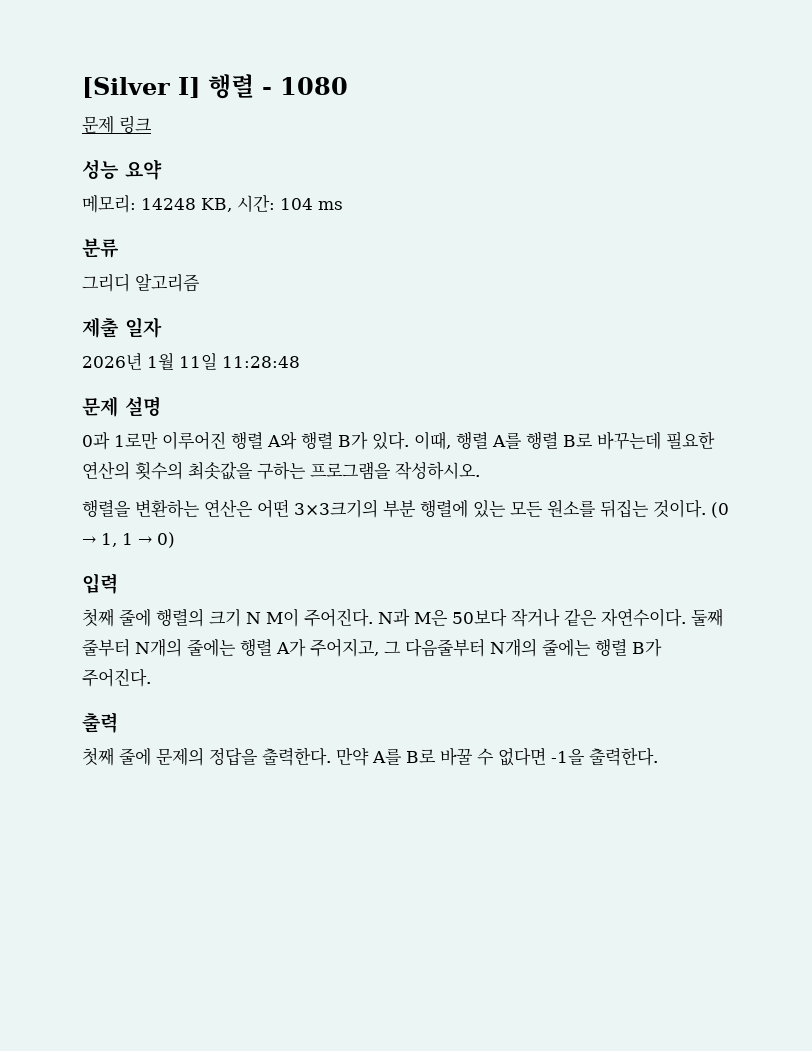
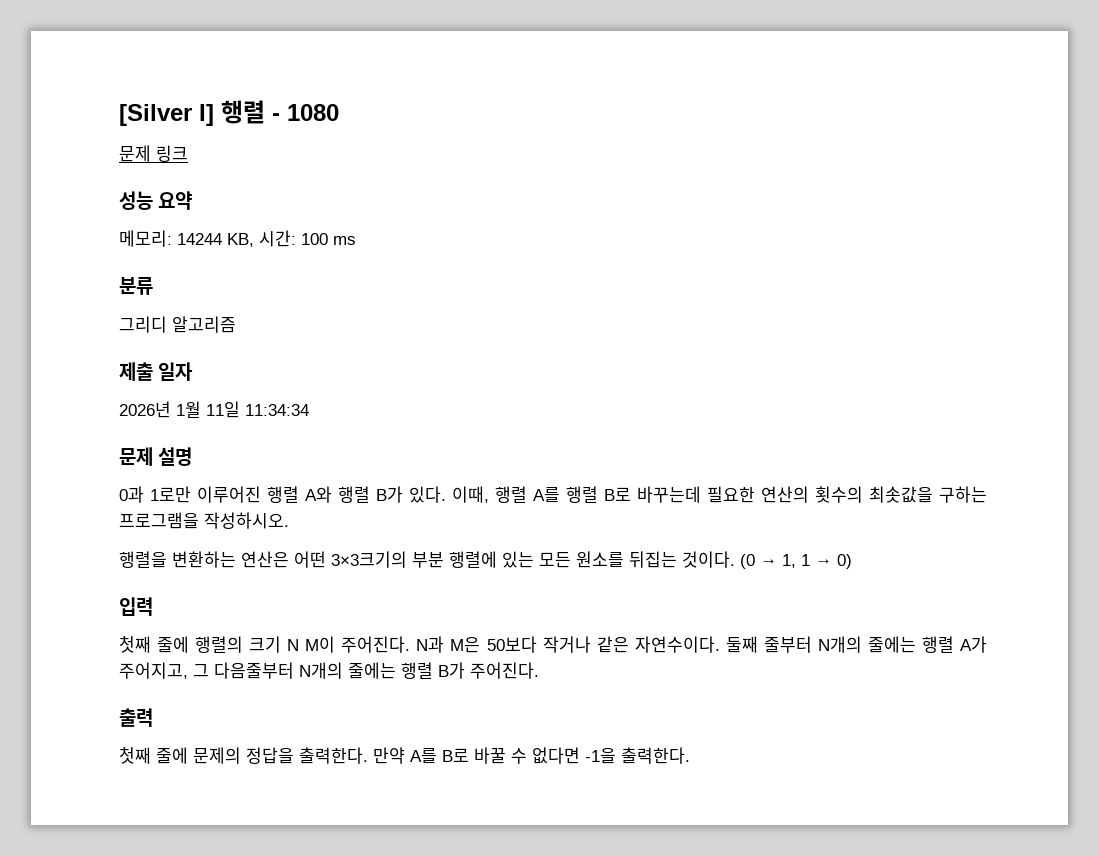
[141,198,196,210] 14248 -> [177,233,222,245] 14244
[280,198,313,210] 104 -> [301,233,328,245] 100
[222,356,300,368] 11:28:48 -> [245,404,309,416] 11:34:34

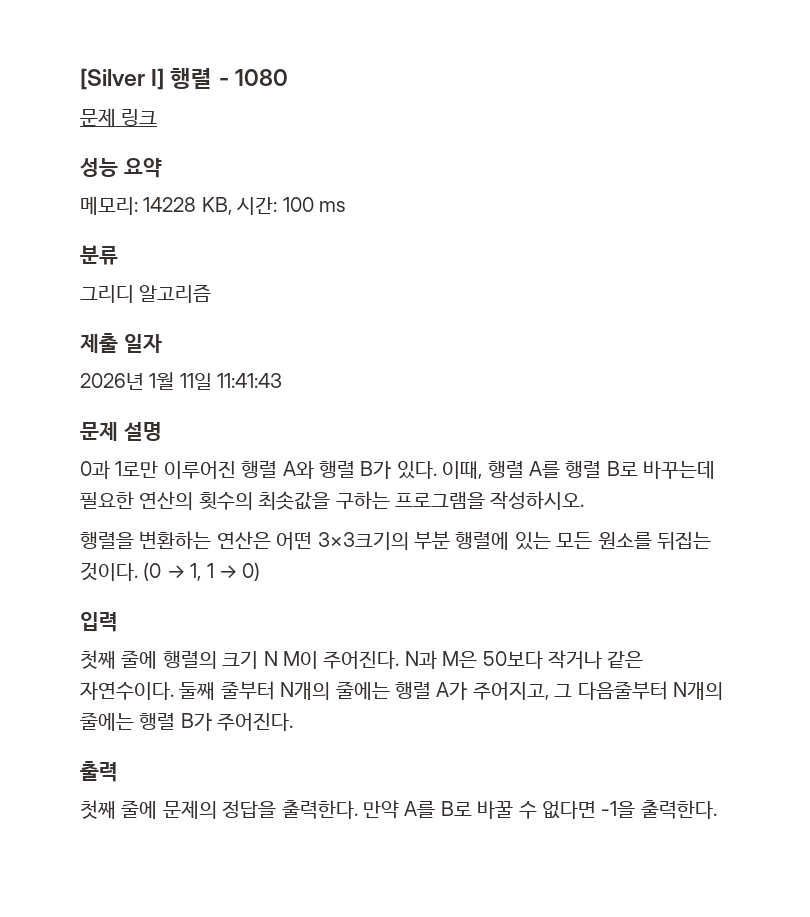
[177,233,222,245] 14244 -> [143,197,197,212] 14228
[245,404,309,416] 11:34:34 -> [217,373,283,388] 11:41:43

